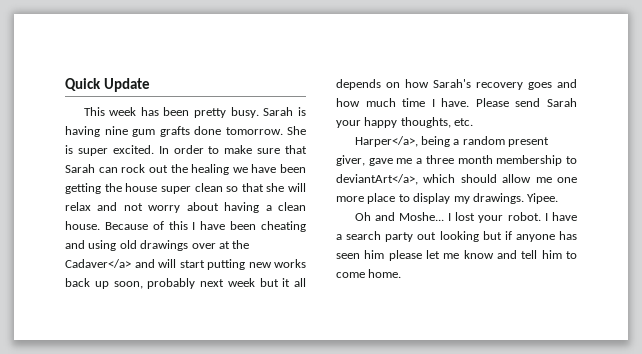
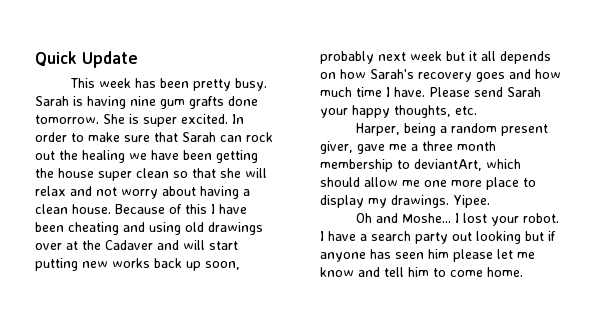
[65,259,131,268] Cadaver</a> -> [105,240,153,250] Cadaver
[354,136,418,147] Harper</a>, -> [355,123,400,136] Harper,
[336,174,418,185] deviantArt</a>, -> [414,159,482,171] deviantArt,

